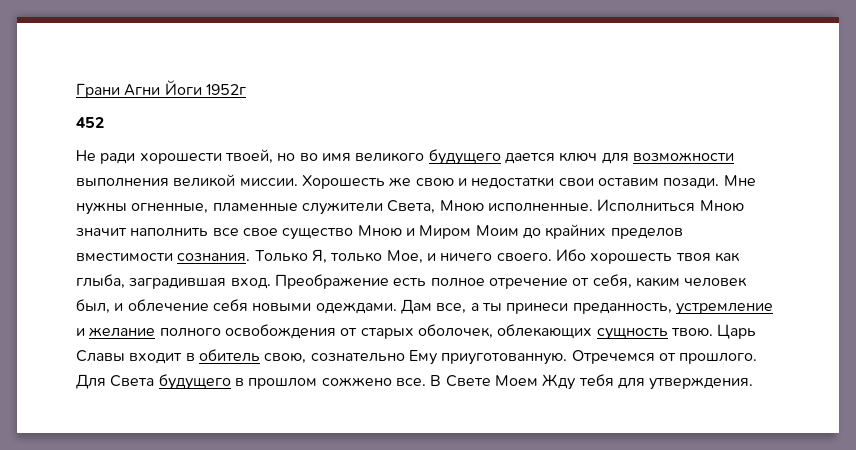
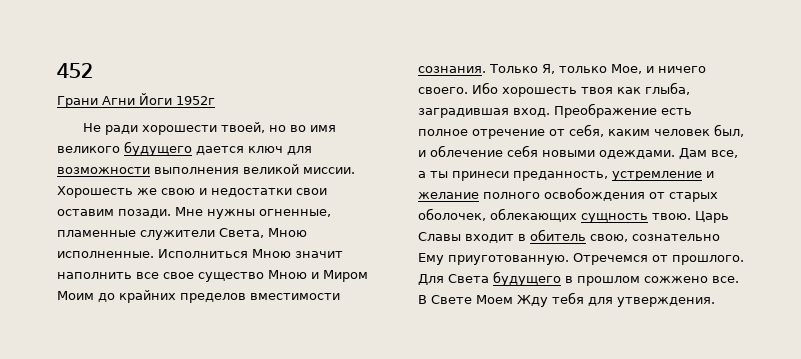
(76, 90) none -> [57,63,93,78] 452 //
[76,117,104,128] // 452 -> (215, 100) none

